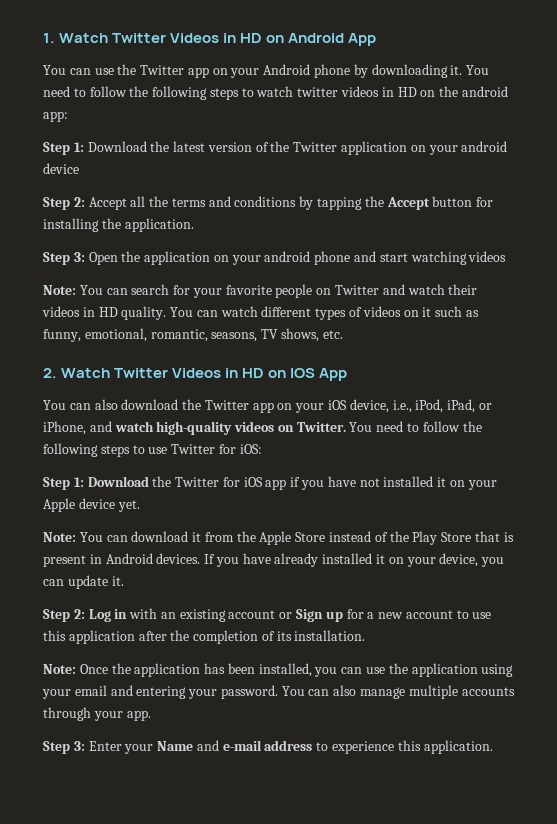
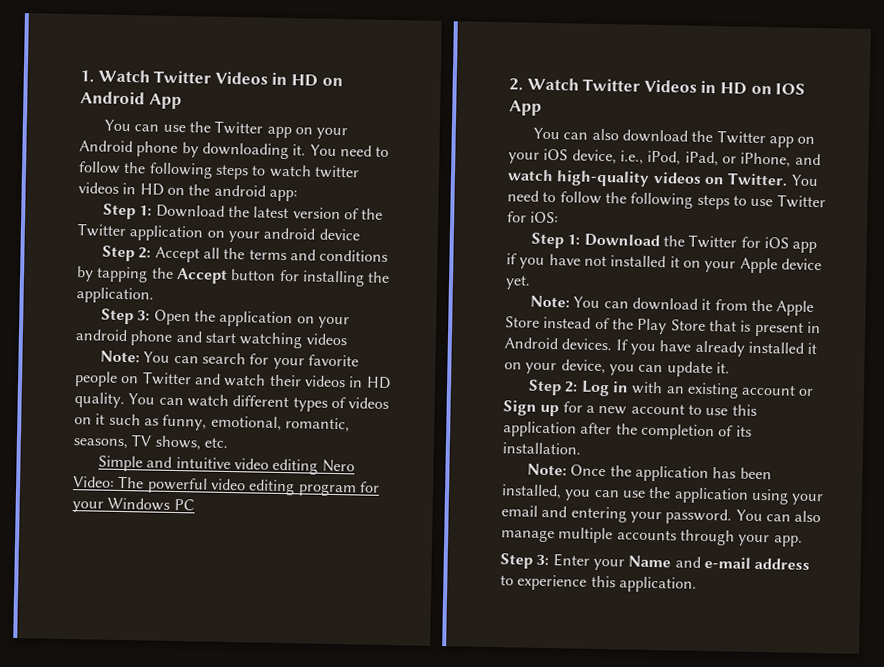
(343, 334) none -> [97,455,355,475] [73,475,380,497] [72,497,195,513] // Simple and intuitive video editing Nero Video: The powerful video editing program for your Windows PC

